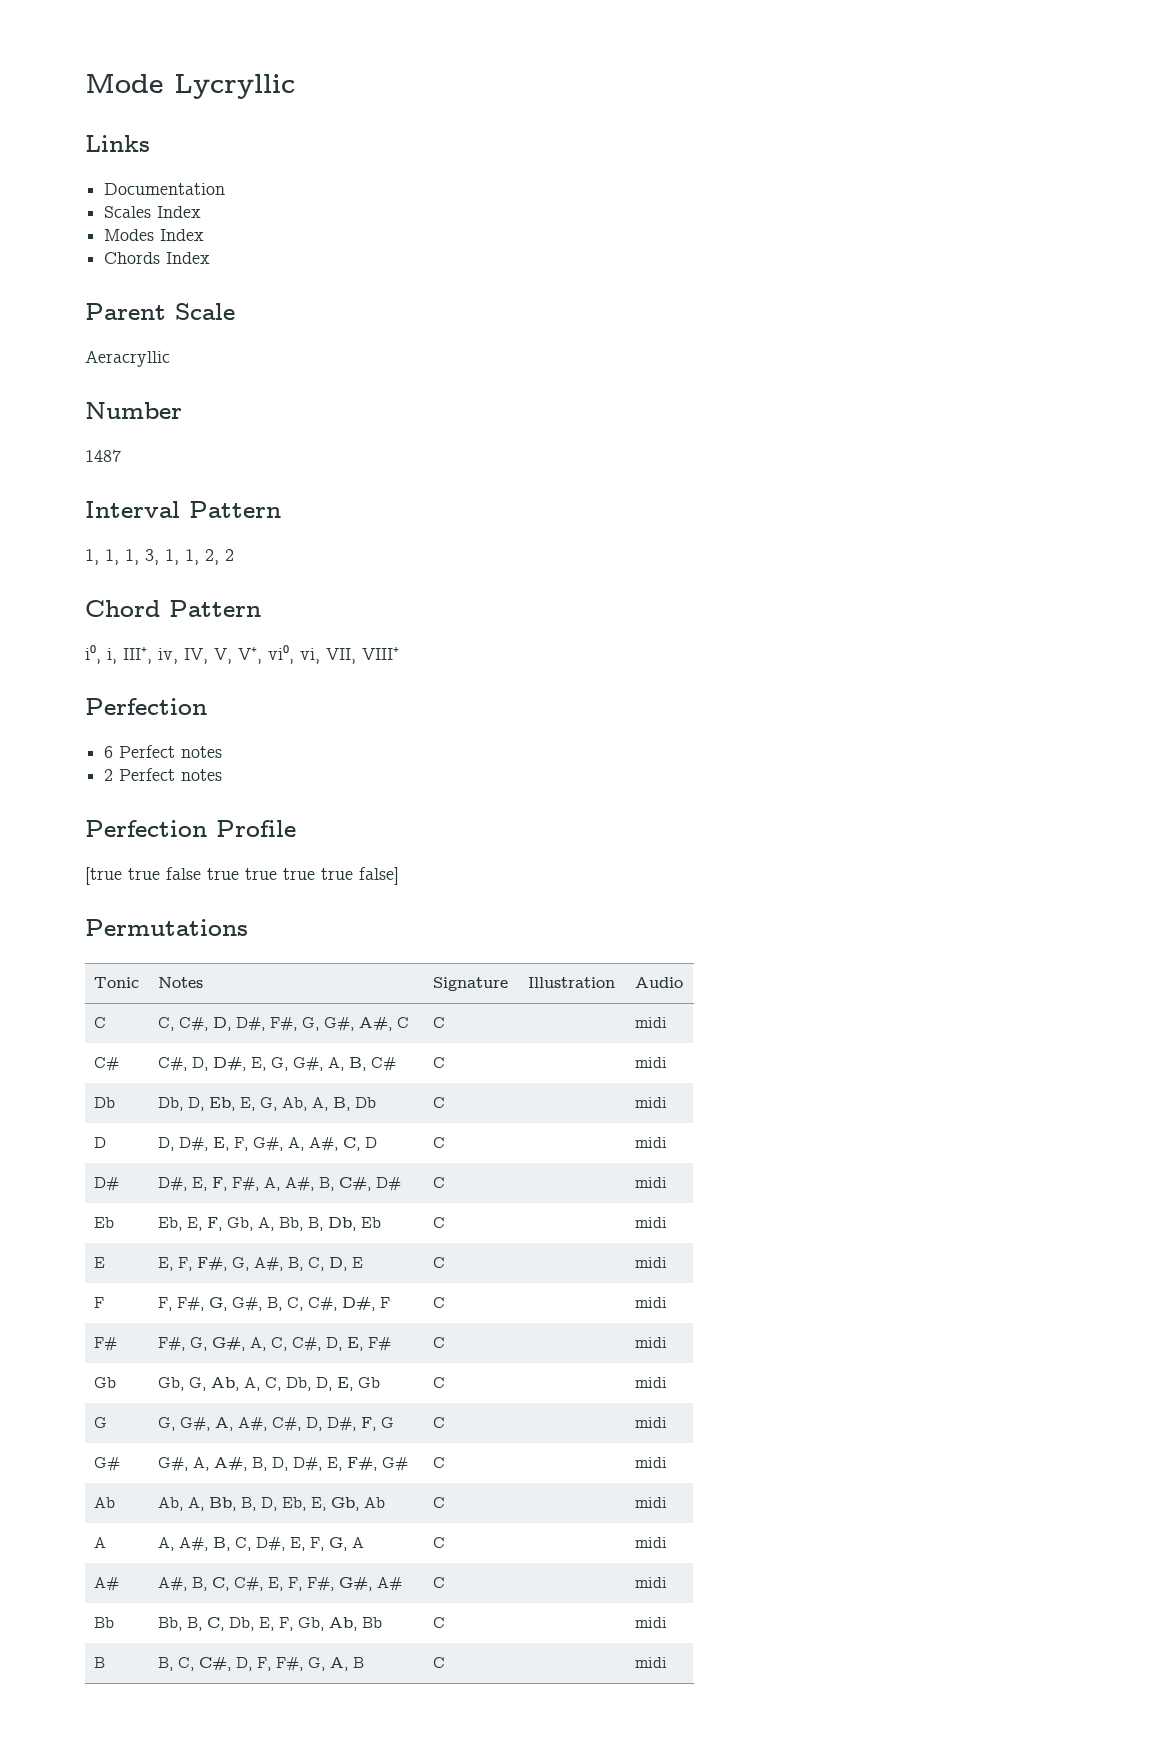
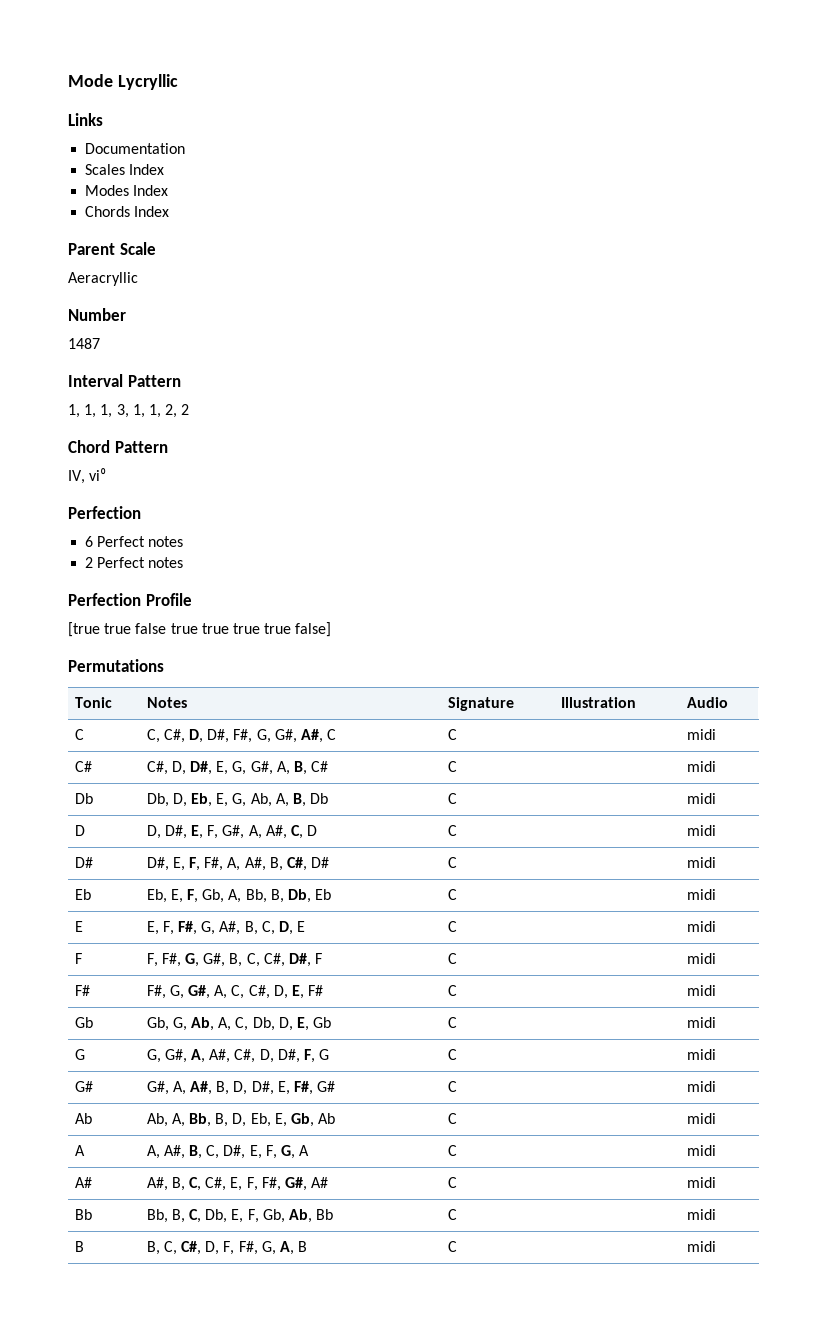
[85,645,399,664] i⁰, i, III⁺, iv, IV, V, V⁺, vi⁰, vi, VII, VIII⁺ -> [68,468,107,484] IV, vi⁰

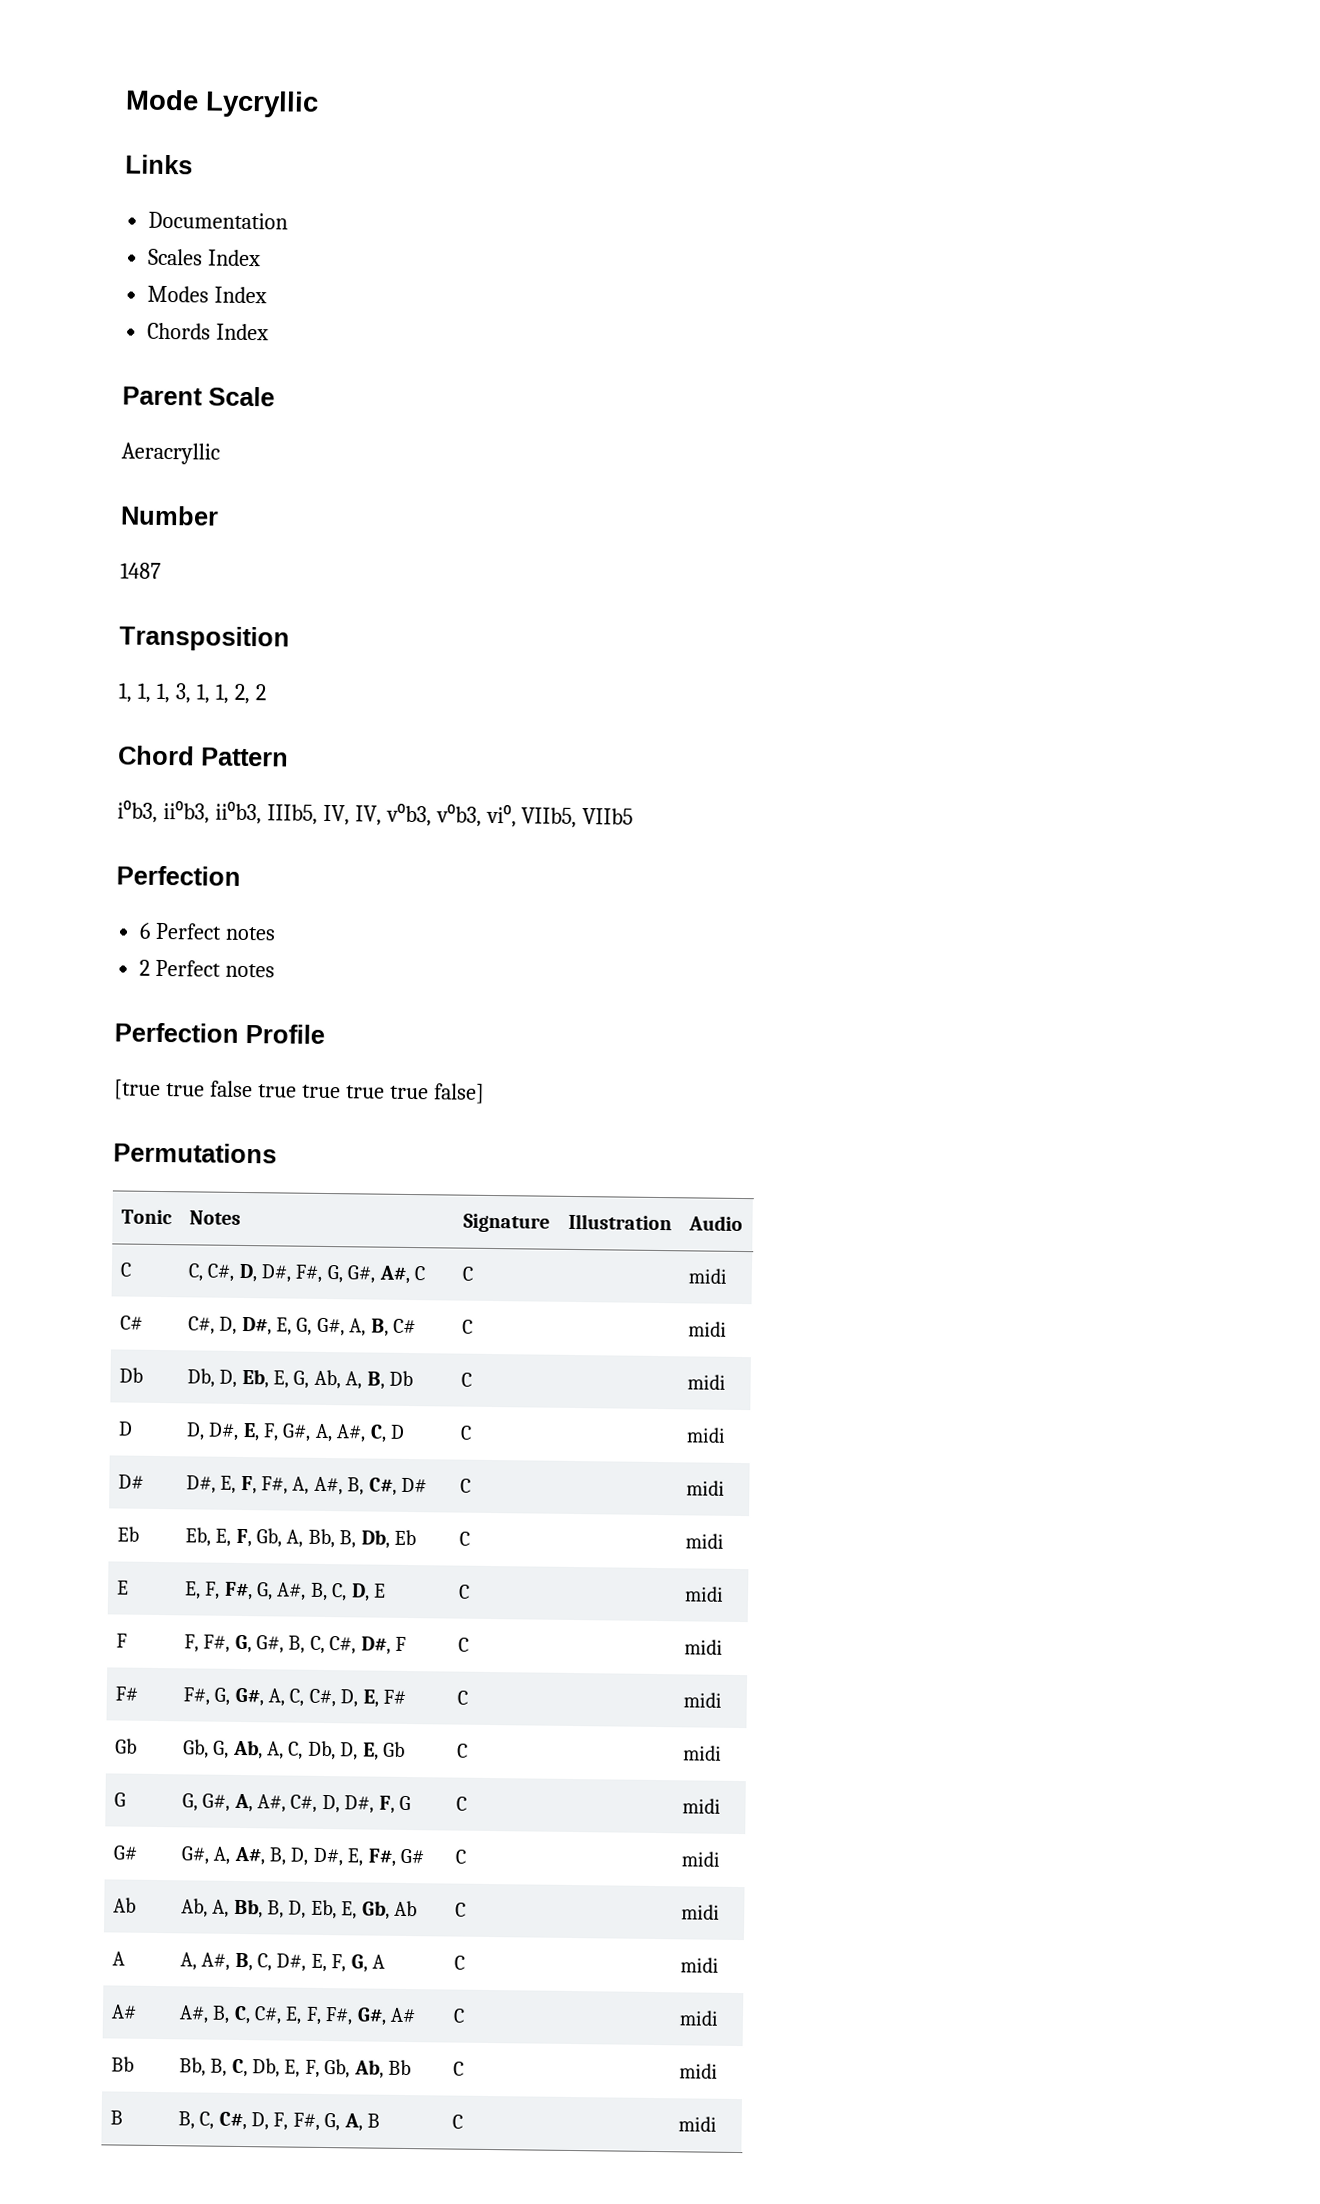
[68,374,181,387] Interval Pattern -> [119,625,290,652] Transposition
[68,468,107,484] IV, vi⁰ -> [117,799,634,828] i⁰b3, ii⁰b3, ii⁰b3, IIIb5, IV, IV, v⁰b3, v⁰b3, vi⁰, VIIb5, VIIb5

